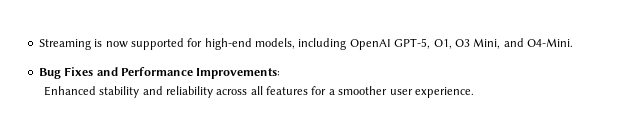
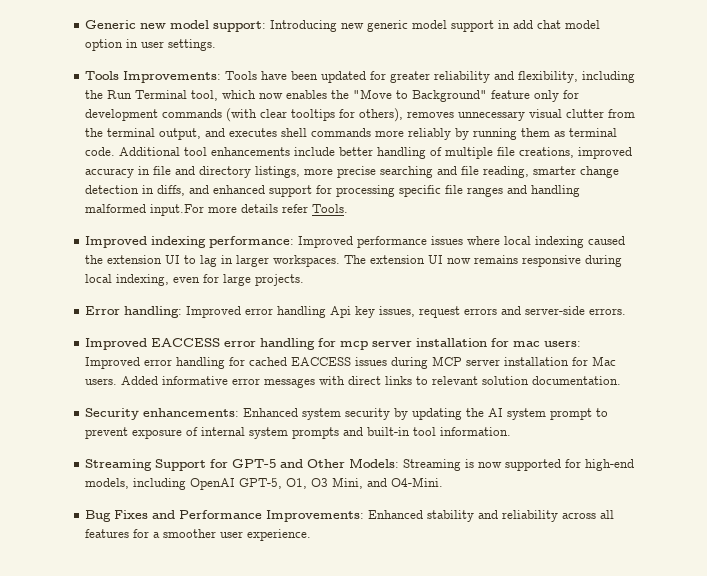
(38, 44) none -> [85,20,601,32] [85,39,217,51] [85,71,636,83] [85,89,580,102] [85,108,636,122] [85,128,618,140] [85,147,633,159] [85,166,620,178] [85,185,581,197] [85,204,349,216] [85,236,626,248] [85,255,623,267] [85,274,305,286] [85,306,627,318] [85,338,582,350] [85,356,617,369] [85,376,622,388] [85,408,609,420] [85,427,512,439] [85,458,400,471] Generic new model support: Introducing new generic model support in add chat model option in user settings. // Tools Improvements: Tools have been updated for greater reliability and flexibility, including the Run Terminal tool, which now enables the "Move to Background" feature only for development commands (with clear tooltips for others), removes unnecessary visual clutter from the terminal output, and executes shell commands more reliably by running them as terminal code. Additional tool enhancements include better handling of multiple file creations, improved accuracy in file and directory listings, more precise searching and file reading, smarter change detection in diffs, and enhanced support for processing specific file ranges and handling malformed input.For more details refer Tools. // Improved indexing performance: Improved performance issues where local indexing caused the extension UI to lag in larger workspaces. The extension UI now remains responsive during local indexing, even for large projects. // Error handling: Improved error handling Api key issues, request errors and server-side errors. // Improved EACCESS error handling for mcp server installation for mac users: Improved error handling for cached EACCESS issues during MCP server installation for Mac users. Added informative error messages with direct links to relevant solution documentation. // Security enhancements: Enhanced system security by updating the AI system prompt to prevent exposure of internal system prompts and built-in tool information. // Streaming Support for GPT-5 and Other Models:
(281, 73) // -> (365, 516) none

